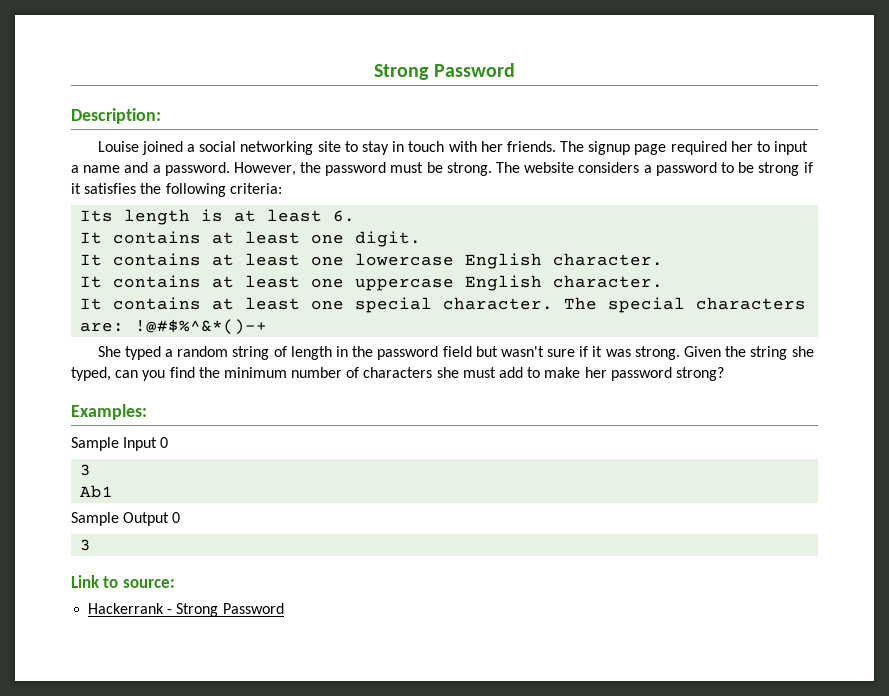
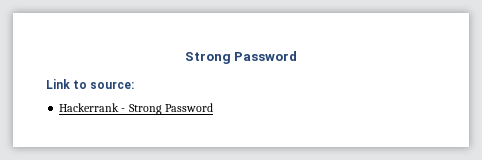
[374,63,515,80] [71,108,161,124] [97,141,809,155] [71,162,813,176] [71,183,282,197] [80,209,356,225] [80,231,422,247] [80,253,664,269] [80,275,664,291] [80,297,807,313] [80,319,268,335] [97,346,814,360] [71,367,724,381] [71,404,147,420] [71,437,169,451] [80,464,92,476] [80,485,114,498] [71,512,181,526] [80,539,92,551] Strong Password // Description: // Louise joined a social networking site to stay in touch with her friends. The signup page required her to input a name and a password. However, the password must be strong. The website considers a password to be strong if it satisfies the following criteria: // Its length is at least 6. // It contains at least one digit. // It contains at least one lowercase English character. // It contains at least one uppercase English character. // It contains at least one special character. The special characters are: !@#$%^&*()-+ // She typed a random string of length in the password field but wasn't sure if it was strong. Given the string she typed, can you find the minimum number of characters she must add to make her password strong? // Examples: // Sample Input 0 // 3 // Ab1 // Sample Output 0 // 3 -> [184,51,298,64] Strong Password

